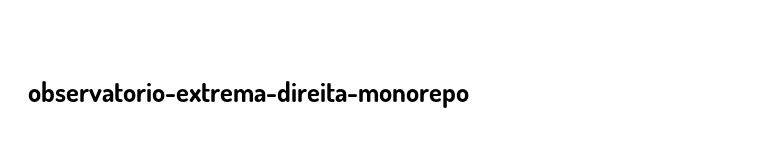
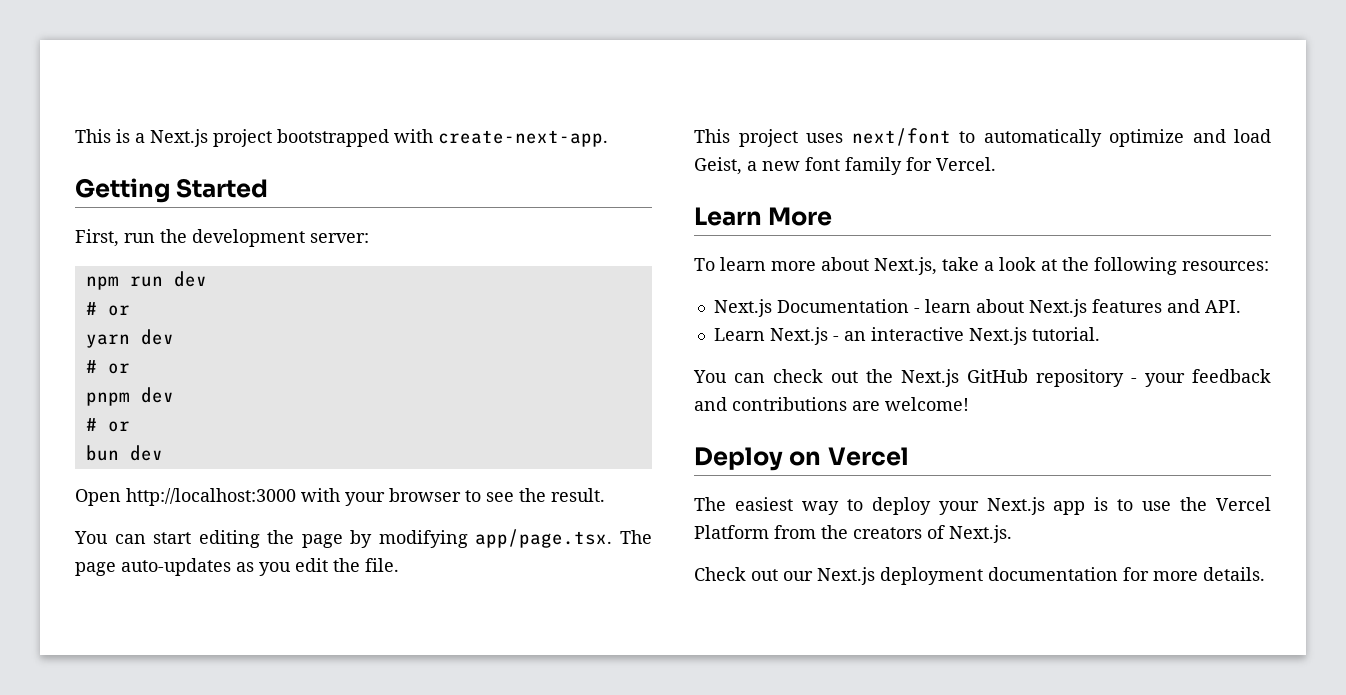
[28,81,469,108] observatorio-extrema-direita-monorepo -> [75,129,608,147] [75,178,269,203] [75,229,369,247] [85,271,207,290] [85,302,130,316] [85,329,174,348] [85,360,130,374] [85,387,174,406] [85,418,130,432] [85,445,163,461] [75,488,605,506] [74,529,652,548] [75,558,399,576] [694,128,1271,147] [694,157,996,175] [694,207,833,226] [694,257,1269,275] [713,299,1241,317] [713,327,1100,345] [693,369,1271,387] [694,397,969,411] [694,447,909,471] [694,497,1271,515] [694,525,1012,543] [694,567,1265,585] This is a Next.js project bootstrapped with create-next-app. // Getting Started // First, run the development server: // npm run dev // # or // yarn dev // # or // pnpm dev // # or // bun dev // Open http://localhost:3000 with your browser to see the result. // You can start editing the page by modifying app/page.tsx. The page auto-updates as you edit the file. // This project uses next/font to automatically optimize and load Geist, a new font family for Vercel. // Learn More // To learn more about Next.js, take a look at the following resources: // Next.js Documentation - learn about Next.js features and API. // Learn Next.js - an interactive Next.js tutorial. // You can check out the Next.js GitHub repository - your feedback and contributions are welcome! // Deploy on Vercel // The easiest way to deploy your Next.js app is to use the Vercel Platform from the creators of Next.js. // Check out our Next.js deployment documentation for more details.

